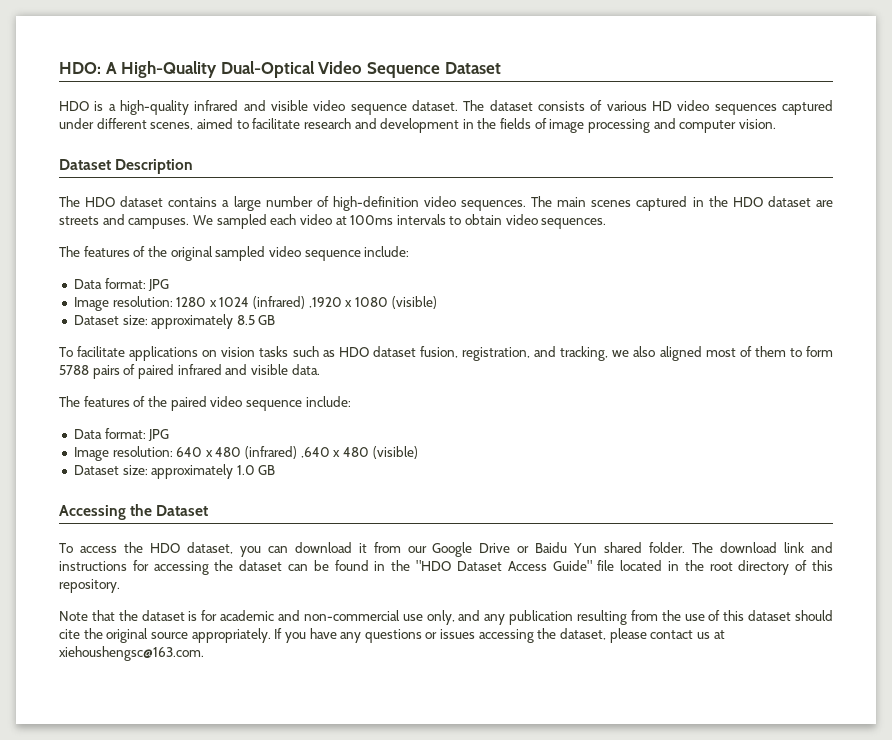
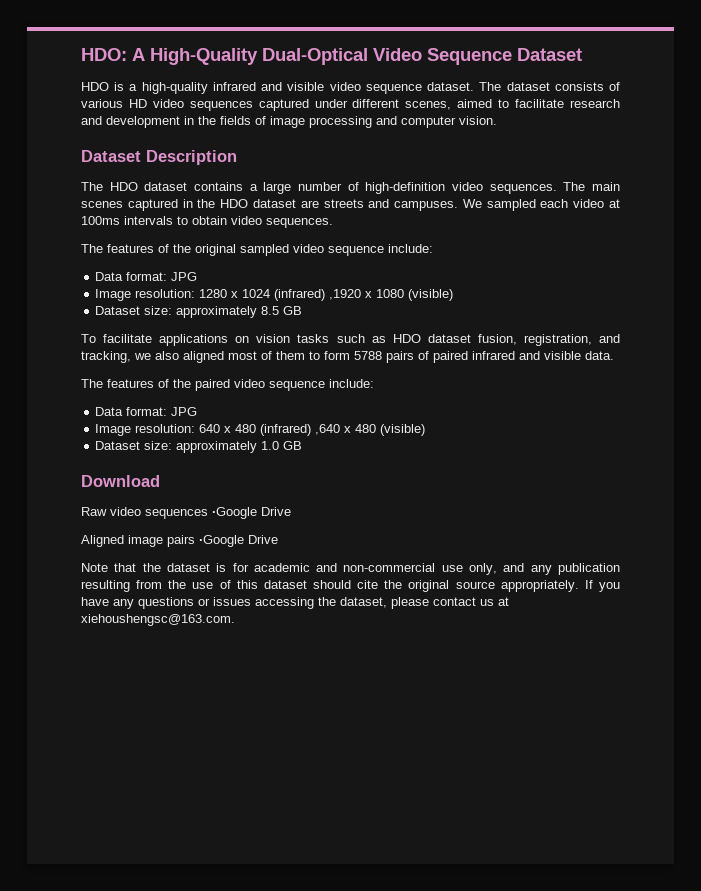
[59,504,209,520] [59,542,833,557] [59,560,834,575] [59,579,120,593] Accessing the Dataset // To access the HDO dataset, you can download it from our Google Drive or Baidu Yun shared folder. The download link and instructions for accessing the dataset can be found in the "HDO Dataset Access Guide" file located in the root directory of this repository. -> [81,475,160,487] [81,507,291,519] [81,535,278,547] Download // Raw video sequences ·Google Drive // Aligned image pairs ·Google Drive

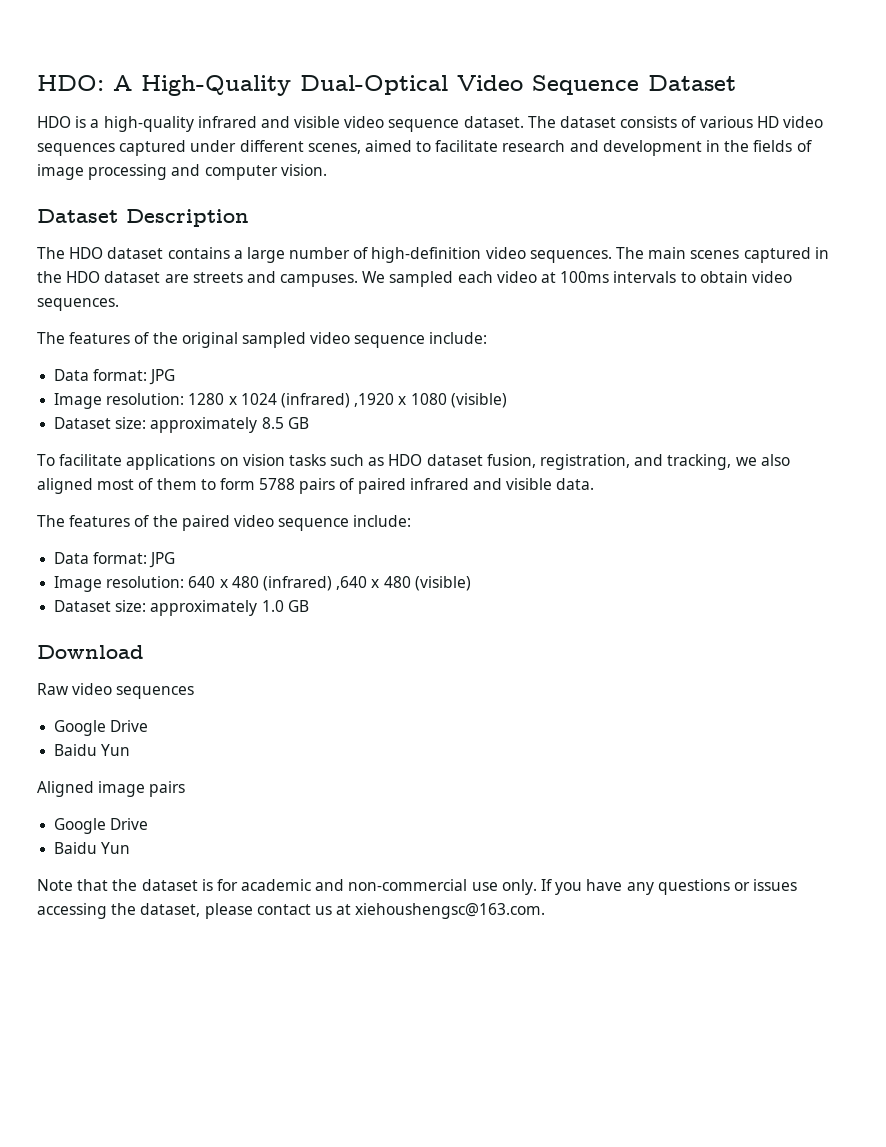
[212,507,291,519] ·Google Drive -> [54,720,149,736] [54,744,131,756] // Google Drive // Baidu Yun
[199,535,278,547] ·Google Drive -> [54,818,149,834] [54,842,131,854] // Google Drive // Baidu Yun
[469,563,621,575] [81,580,579,592] only, and any publication resulting from the use of this dataset should cite the original source appropriately. -> [501,879,537,895] only.

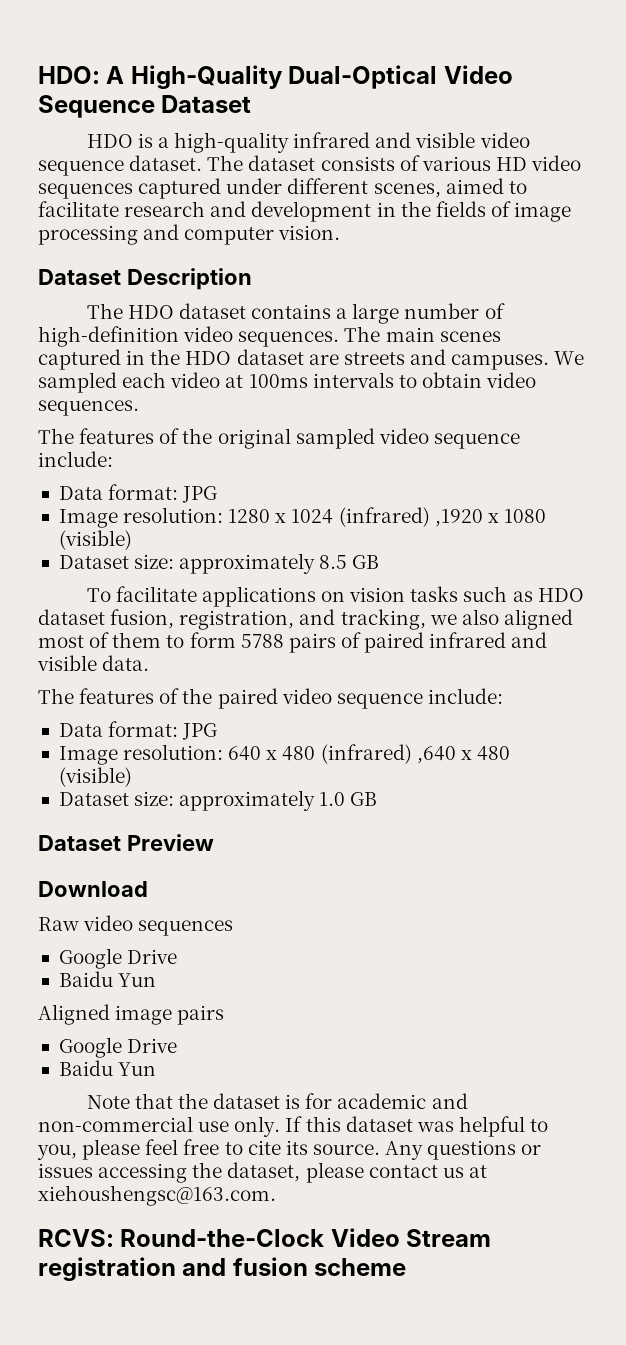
(309, 606) none -> [38,834,214,851] // Dataset Preview
[555,879,654,895] you have any -> [305,1116,549,1137] [37,1139,424,1160] this dataset was helpful to you, please feel free to cite its source. Any
(546, 911) none -> [38,1228,492,1247] [38,1257,407,1281] // RCVS: Round-the-Clock Video Stream registration and fusion scheme

